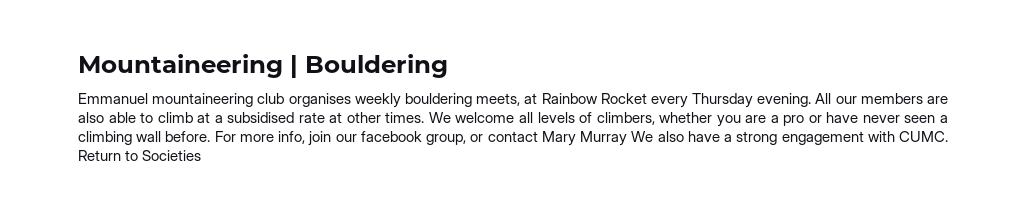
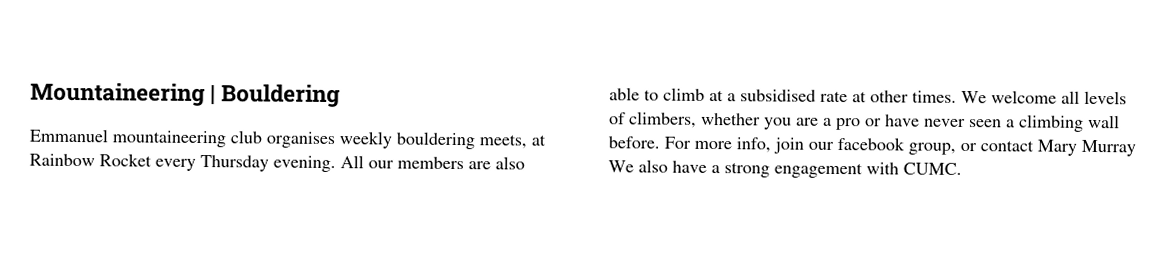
[78,150,202,161] Return to Societies -> (962, 168) none

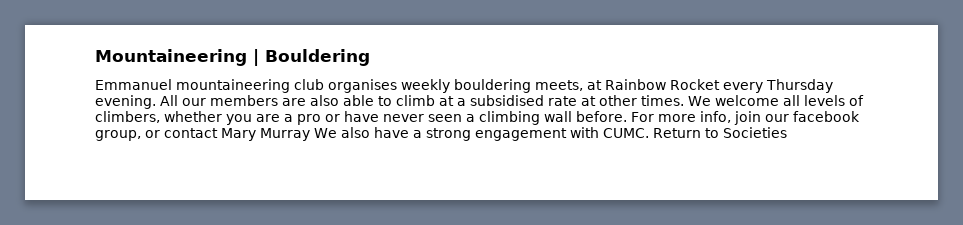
(962, 168) none -> [653,127,787,138] Return to Societies

